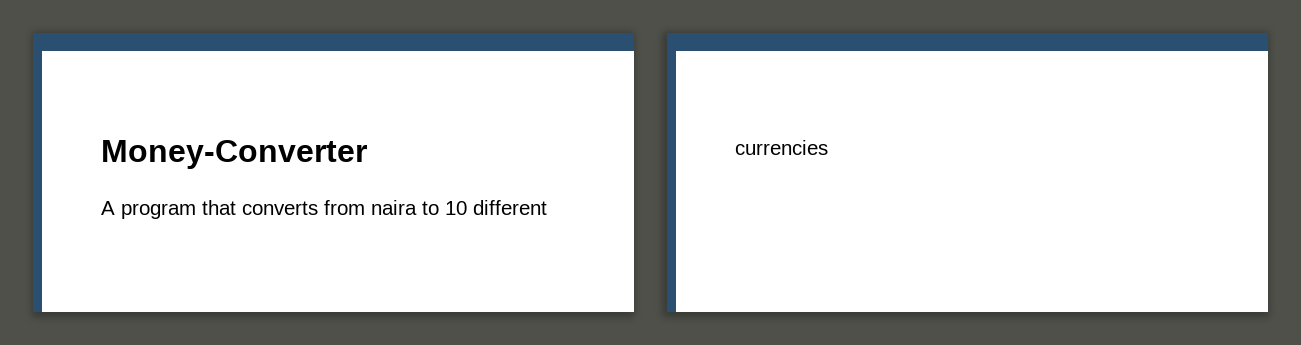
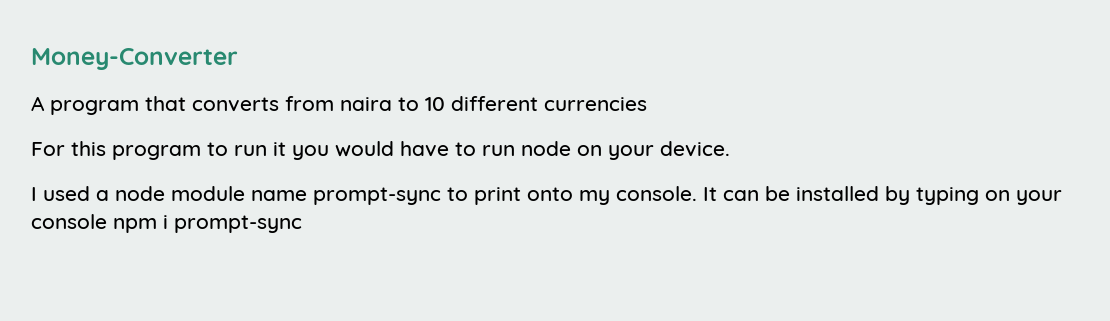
(828, 147) none -> [31,141,730,160] [31,186,1062,205] [31,214,302,233] // For this program to run it you would have to run node on your device. // I used a node module name prompt-sync to print onto my console. It can be installed by typing on your console npm i prompt-sync

